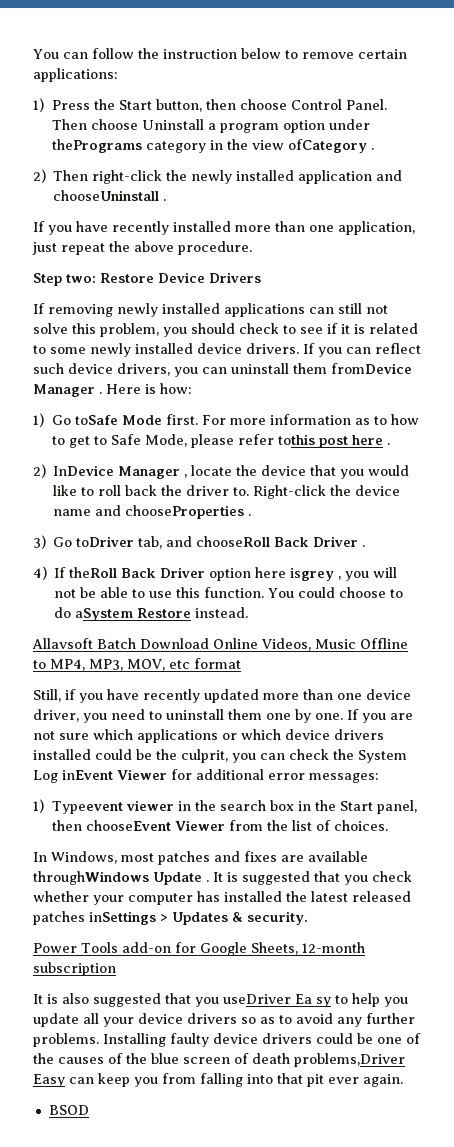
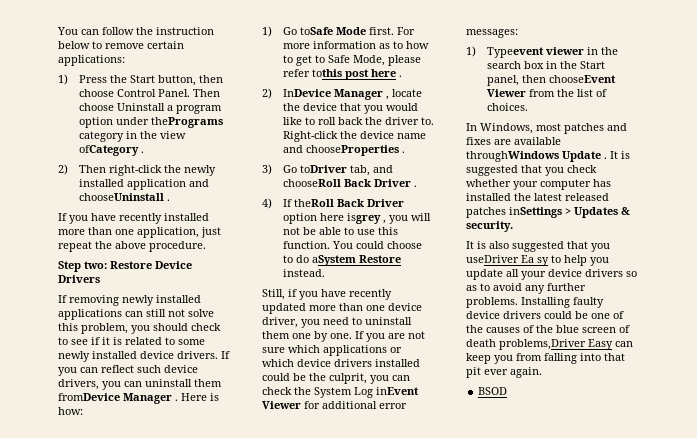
[32,638,408,651] [33,658,241,671] // Allavsoft Batch Download Online Videos, Music Offline to MP4, MP3, MOV, etc format -> (326, 273) none
[33,942,365,956] [33,962,116,976] // Power Tools add-on for Google Sheets, 12-month subscription -> (513, 226) none

